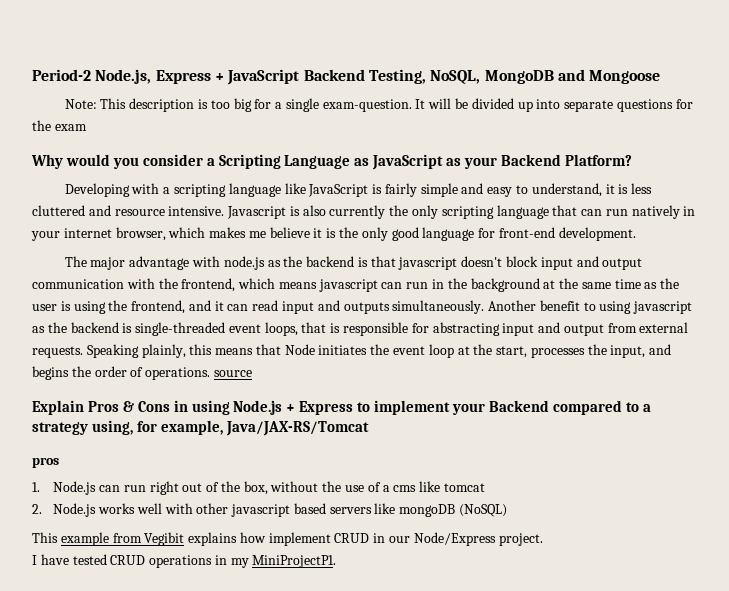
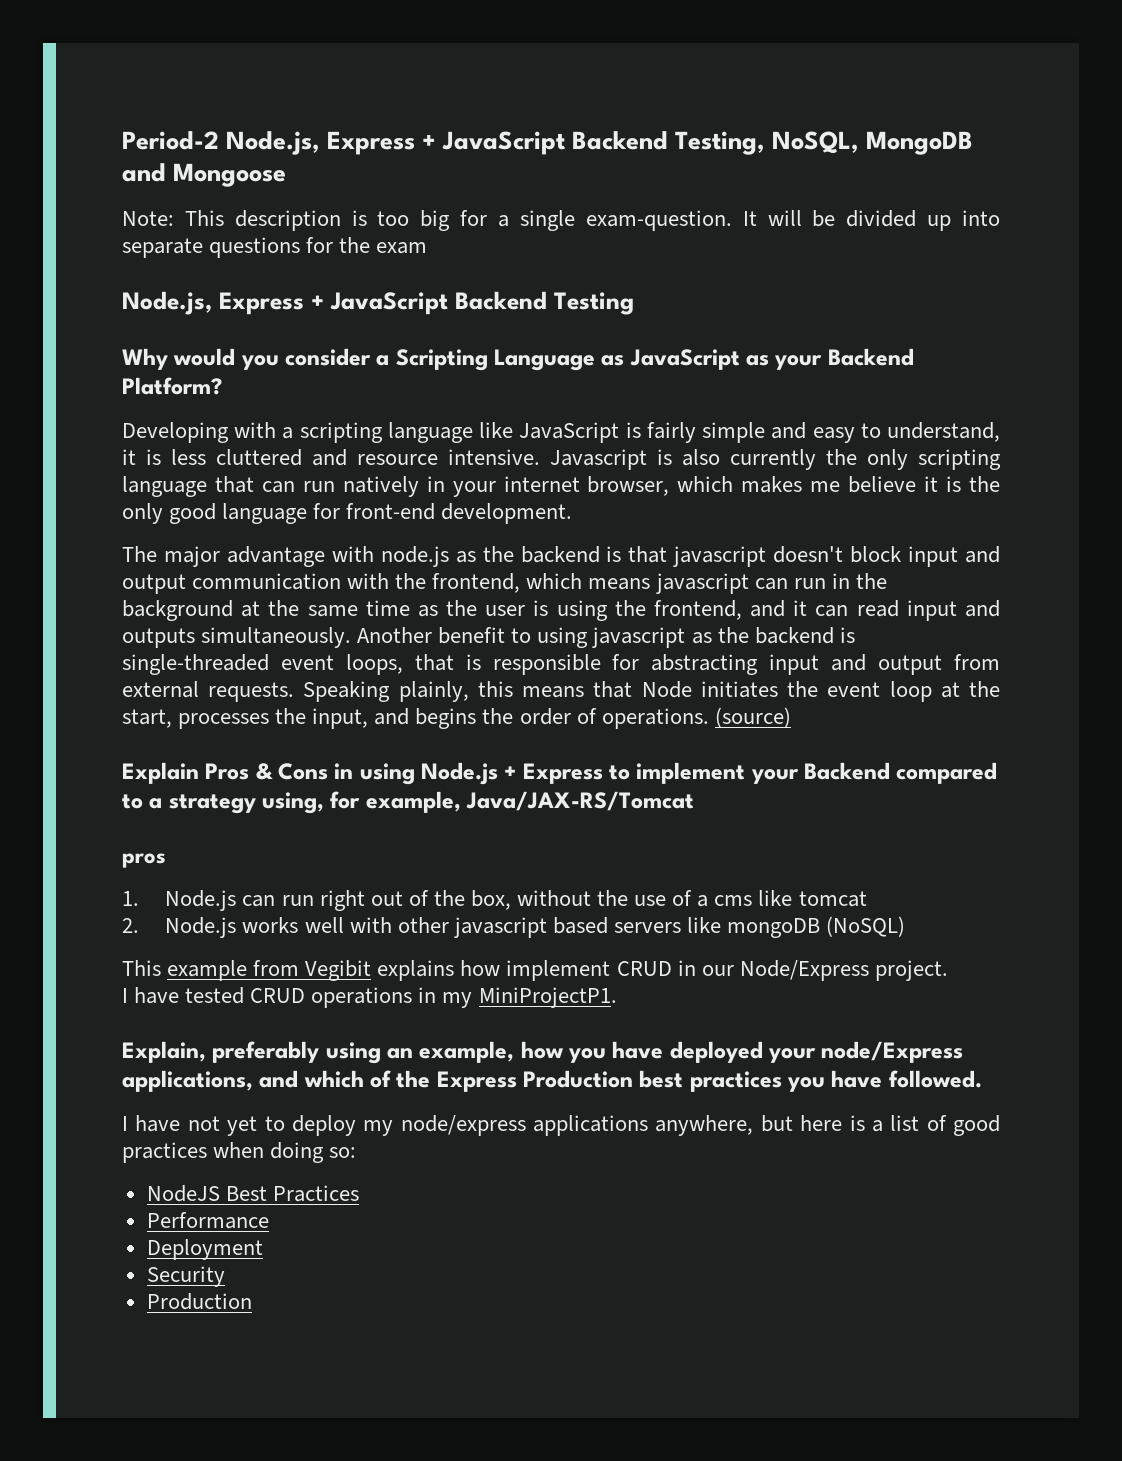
(87, 127) none -> [122,291,634,315] // Node.js, Express + JavaScript Backend Testing
[213,370,252,377] source -> [714,707,791,728] (source)
(337, 561) none -> [122,1041,964,1064] [122,1070,982,1092] [122,1115,1000,1136] [122,1142,357,1163] [146,1185,359,1202] [146,1212,269,1229] [146,1239,263,1260] [146,1266,225,1287] [146,1293,252,1310] // Explain, preferably using an example, how you have deployed your node/Express applications, and which of the Express Production best practices you have followed. // I have not yet to deploy my node/express applications anywhere, but here is a list of good practices when doing so: // NodeJS Best Practices // Performance // Deployment // Security // Production

